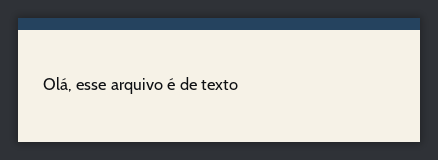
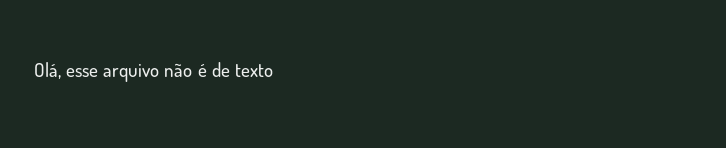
(163, 86) none -> [164,63,193,77] não

